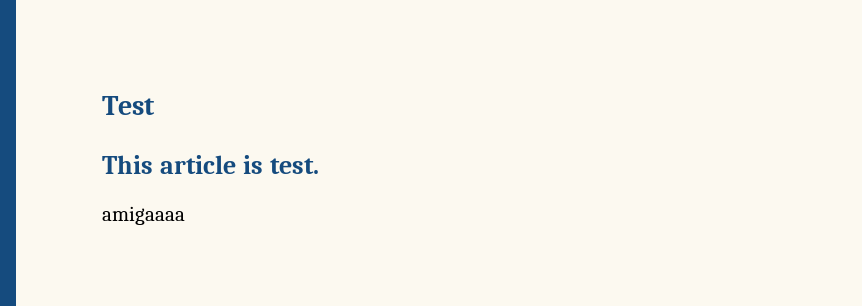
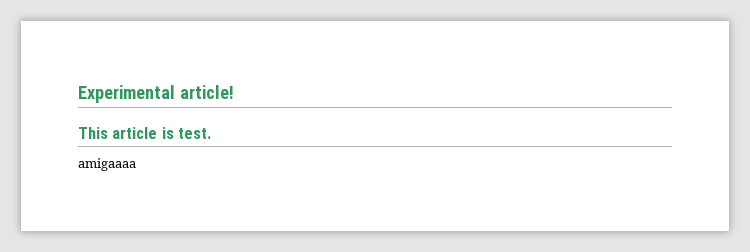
[102,96,155,115] Test -> [78,85,234,103] Experimental article!

